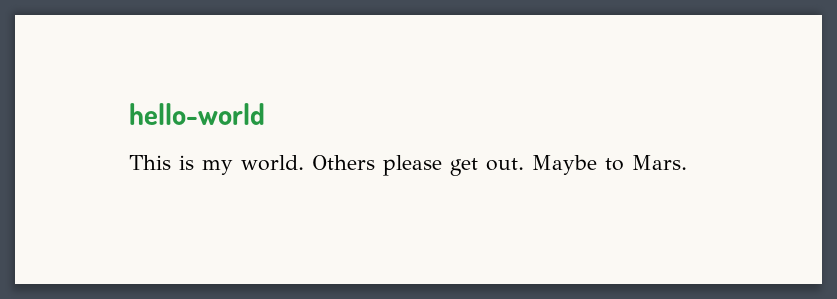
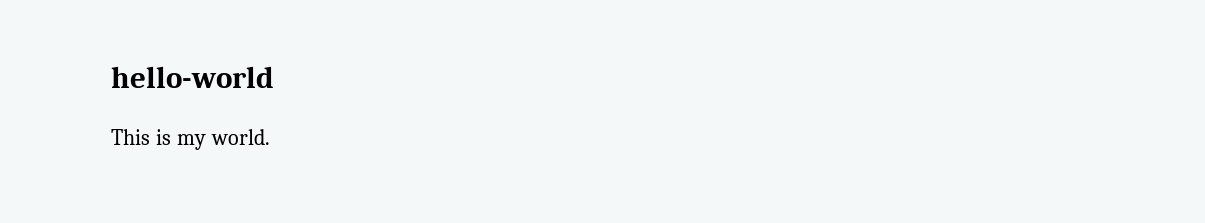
[312,155,687,176] Others please get out. Maybe to Mars. -> (270, 137) none

